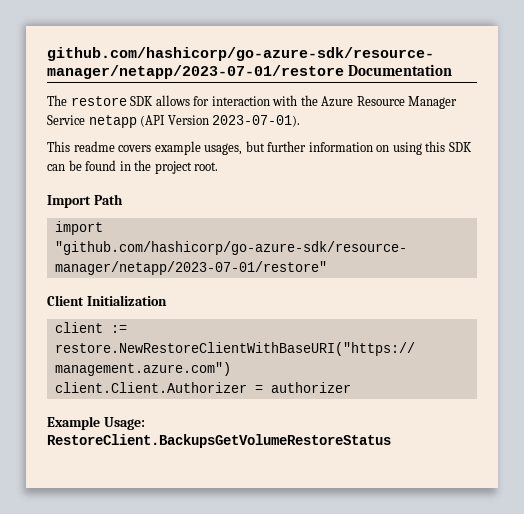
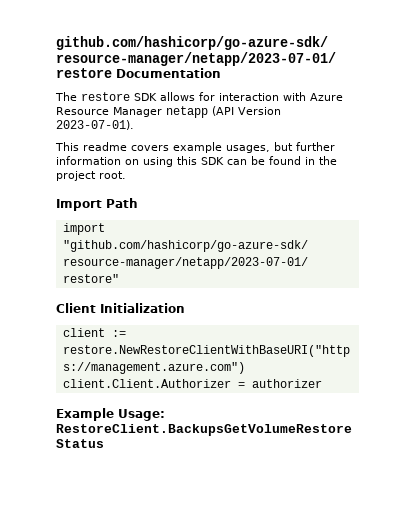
[300,95,318,106] the -> (306, 96) none
[47,115,85,125] Service -> (162, 112) none

